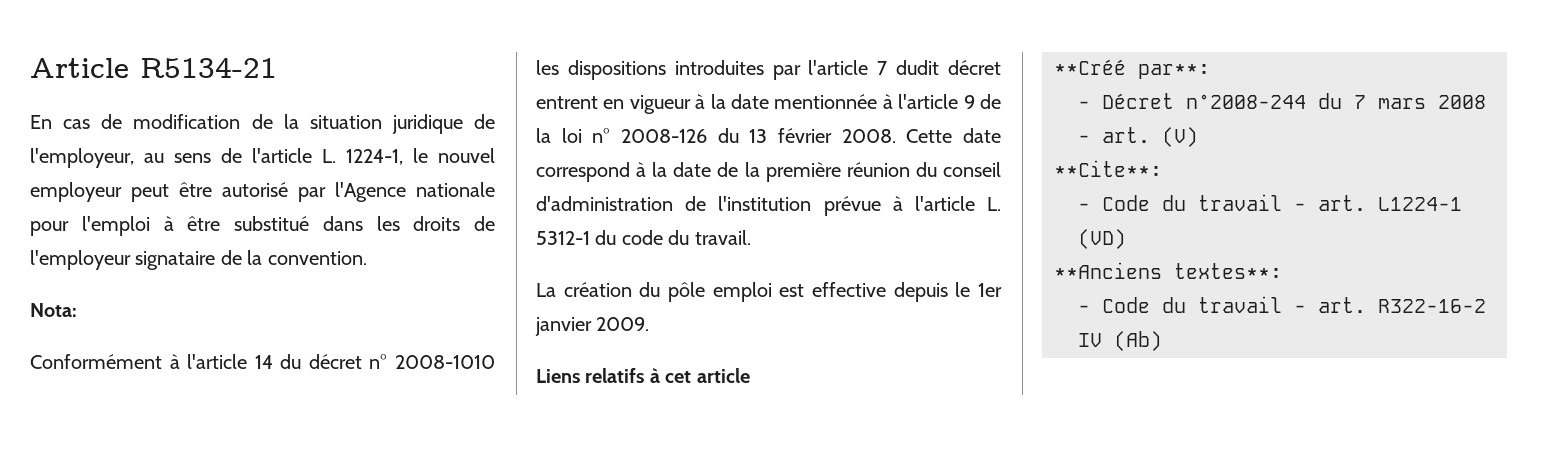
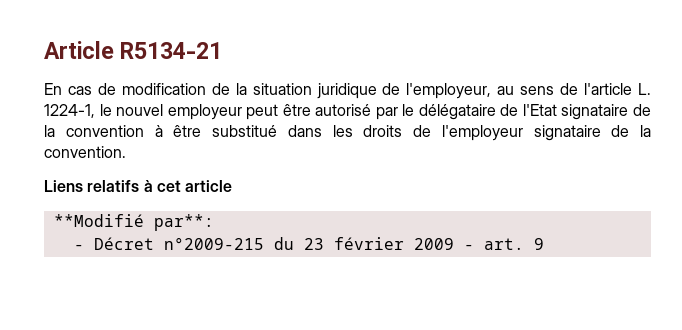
[335,182,496,202] [30,216,150,236] l'Agence nationale pour l'emploi -> [402,104,652,120] [44,125,144,137] le délégataire de l'Etat signataire de la convention
[30,303,77,317] [30,354,495,369] [536,60,1001,80] [536,94,1001,114] [536,128,1001,143] [536,162,1001,182] [536,196,1001,216] [536,230,751,245] [536,282,1002,302] [535,317,650,336] // Nota: // Conformément à l'article 14 du décret n° 2008-1010 les dispositions introduites par l'article 7 dudit décret entrent en vigueur à la date mentionnée à l'article 9 de la loi n° 2008-126 du 13 février 2008. Cette date correspond à la date de la première réunion du conseil d'administration de l'institution prévue à l'article L. 5312-1 du code du travail. // La création du pôle emploi est effective depuis le 1er janvier 2009. -> (126, 152) none
[1054,59,1126,75] **Créé -> [53,214,144,227] **Modifié
[1186,93,1486,109] [1078,127,1198,147] [1054,160,1162,177] [1078,194,1462,211] [1078,229,1126,249] [1054,262,1282,279] [1078,296,1486,313] [1078,331,1162,351] n°2008-244 du 7 mars 2008 - art. (V) // **Cite**: // - Code du travail - art. L1224-1 (VD) // **Anciens textes**: // - Code du travail - art. R322-16-2 IV (Ab) -> [163,237,544,250] n°2009-215 du 23 février 2009 - art. 9

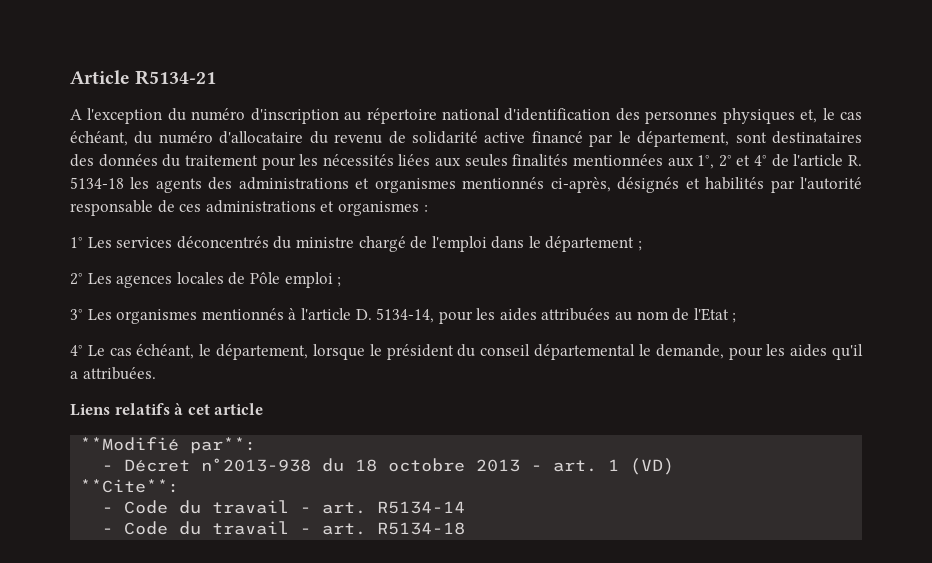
[44,83,652,99] [44,104,652,120] [44,125,651,141] [44,146,126,158] En cas de modification de la situation juridique de l'employeur, au sens de l'article L. 1224-1, le nouvel employeur peut être autorisé par le délégataire de l'Etat signataire de la convention à être substitué dans les droits de l'employeur signataire de la convention. -> [70,108,863,124] [70,131,863,147] [70,154,863,170] [70,177,862,193] [70,200,428,216] [70,236,643,252] [70,272,342,288] [70,308,737,324] [70,344,864,360] [70,367,156,380] A l'exception du numéro d'inscription au répertoire national d'identification des personnes physiques et, le cas échéant, du numéro d'allocataire du revenu de solidarité active financé par le département, sont destinataires des données du traitement pour les nécessités liées aux seules finalités mentionnées aux 1°, 2° et 4° de l'article R. 5134-18 les agents des administrations et organismes mentionnés ci-après, désignés et habilités par l'autorité responsable de ces administrations et organismes : // 1° Les services déconcentrés du ministre chargé de l'emploi dans le département ; // 2° Les agences locales de Pôle emploi ; // 3° Les organismes mentionnés à l'article D. 5134-14, pour les aides attribuées au nom de l'Etat ; // 4° Le cas échéant, le département, lorsque le président du conseil départemental le demande, pour les aides qu'il a attribuées.
[163,237,544,250] n°2009-215 du 23 février 2009 - art. 9 -> [201,458,675,475] [80,479,180,493] [102,500,466,514] [102,521,466,535] n°2013-938 du 18 octobre 2013 - art. 1 (VD) // **Cite**: // - Code du travail - art. R5134-14 // - Code du travail - art. R5134-18

